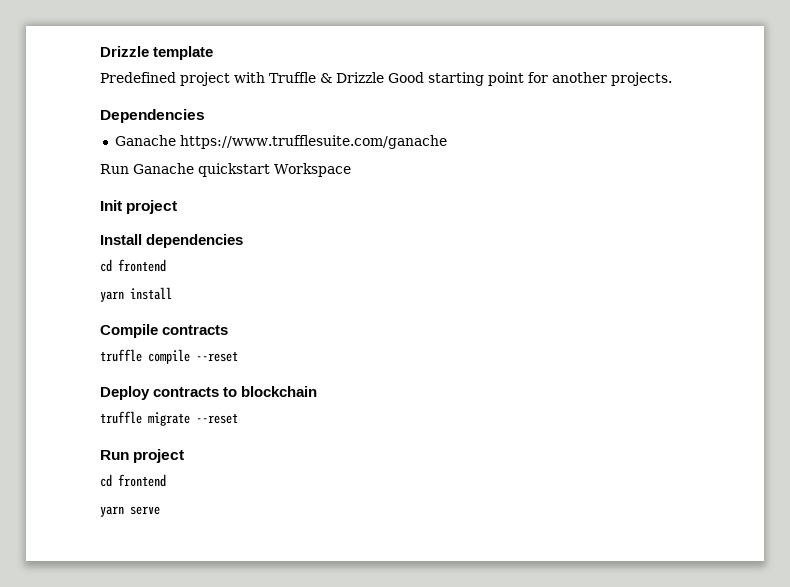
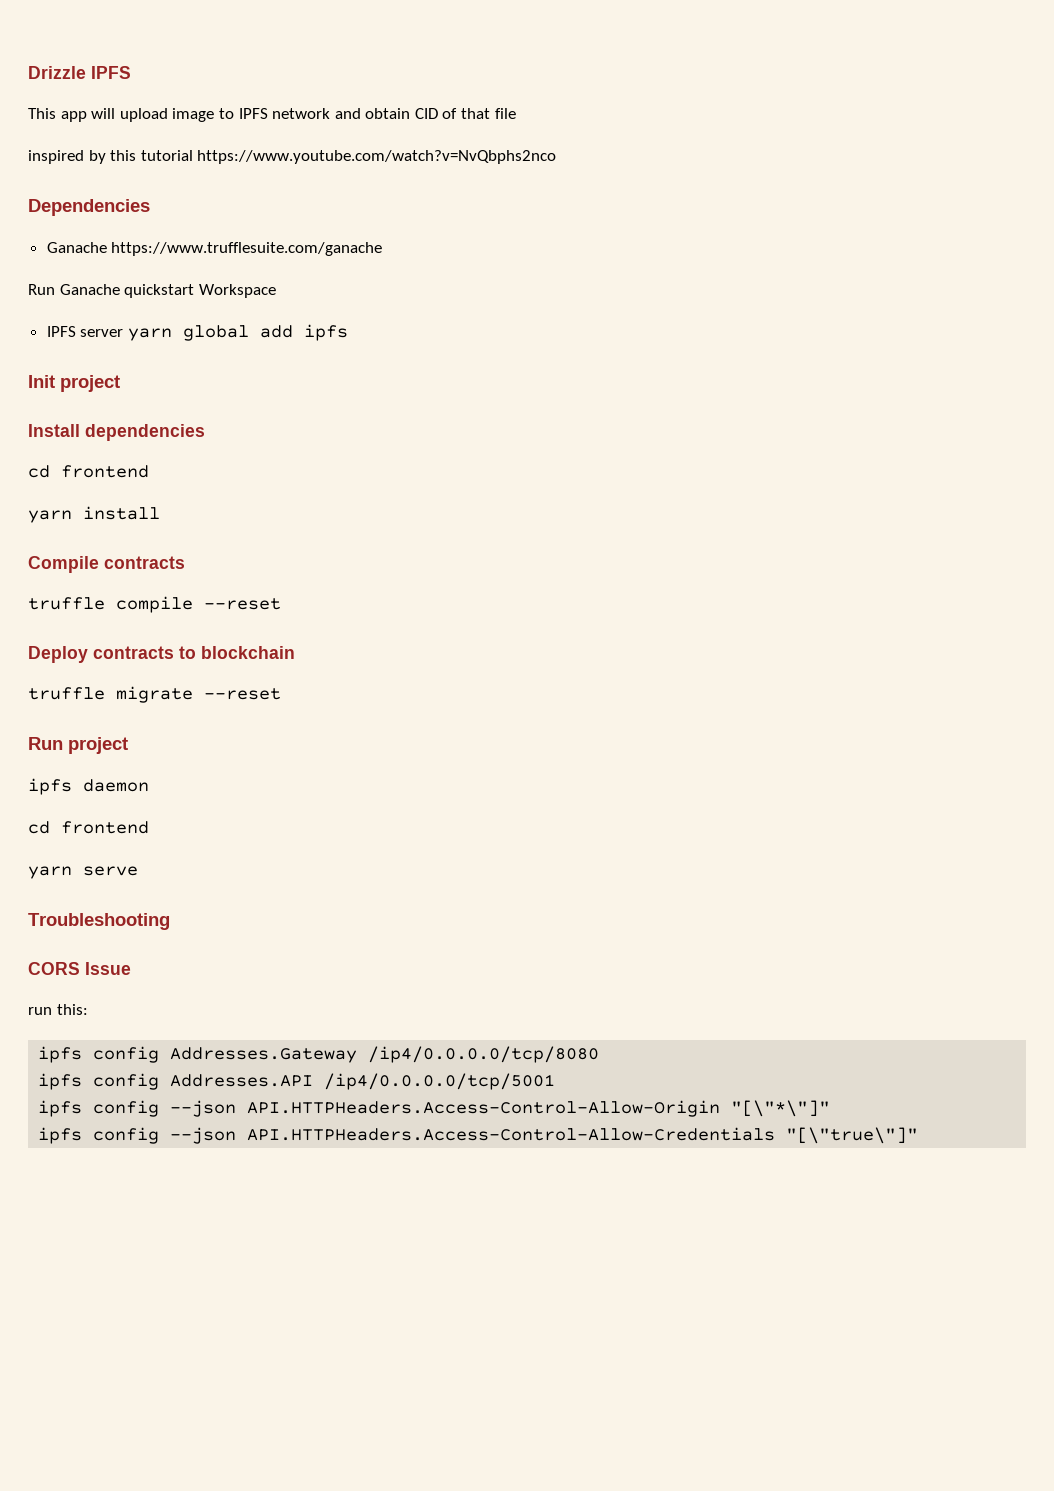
[100,46,214,60] [100,72,672,86] Drizzle template // Predefined project with Truffle & Drizzle Good starting point for another projects. -> [28,66,131,79] [28,108,516,122] [28,150,557,164] Drizzle IPFS // This app will upload image to IPFS network and obtain CID of that file // inspired by this tutorial https://www.youtube.com/watch?v=NvQbphs2nco
(351, 170) none -> [46,324,348,341] // IPFS server yarn global add ipfs
(185, 456) none -> [28,778,149,795] // ipfs daemon
(160, 510) none -> [28,913,170,930] [28,962,131,975] [28,1004,88,1015] [38,1046,600,1063] [38,1073,556,1090] [38,1100,831,1117] [38,1127,919,1144] // Troubleshooting // CORS Issue // run this: // ipfs config Addresses.Gateway /ip4/0.0.0.0/tcp/8080 // ipfs config Addresses.API /ip4/0.0.0.0/tcp/5001 // ipfs config --json API.HTTPHeaders.Access-Control-Allow-Origin "[\"*\"]" // ipfs config --json API.HTTPHeaders.Access-Control-Allow-Credentials "[\"true\"]"

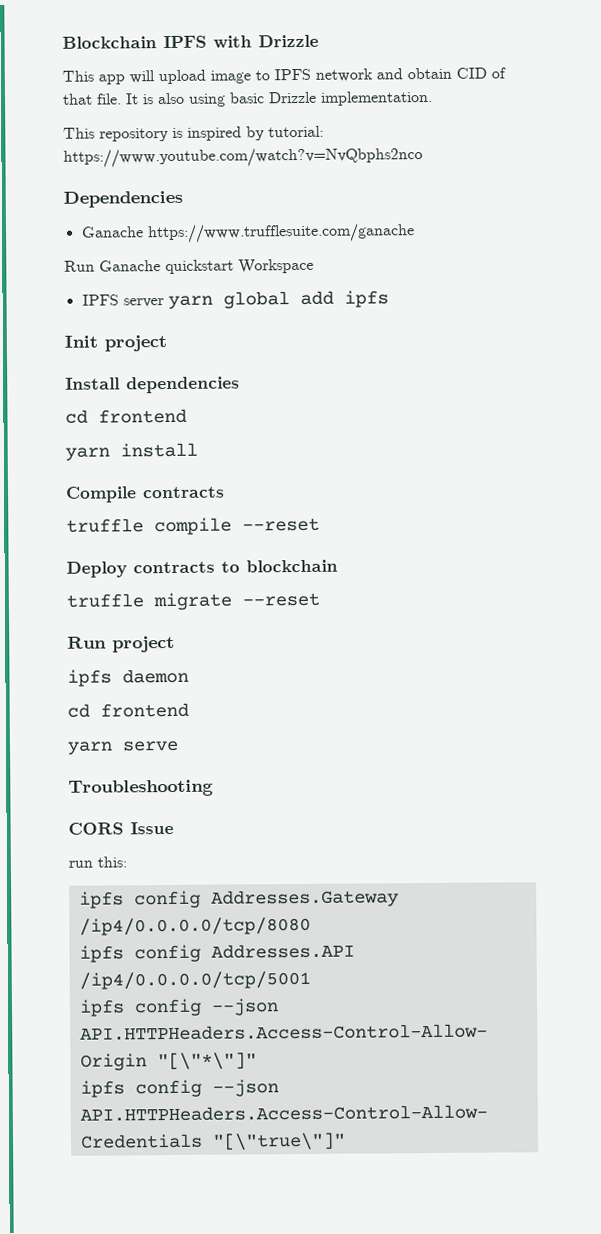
[28,66,131,79] Drizzle IPFS -> [62,34,319,49] Blockchain IPFS with Drizzle
[494,108,516,119] [28,150,193,164] file // inspired by this tutorial -> [96,90,433,107] [63,125,324,142] file. It is also using basic Drizzle implementation. // This repository is inspired by tutorial:

